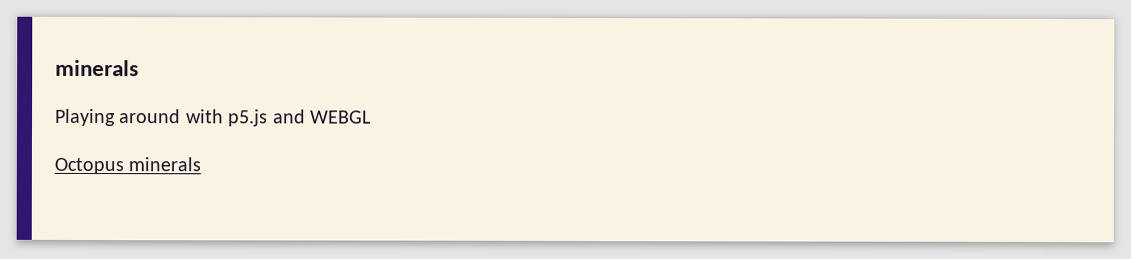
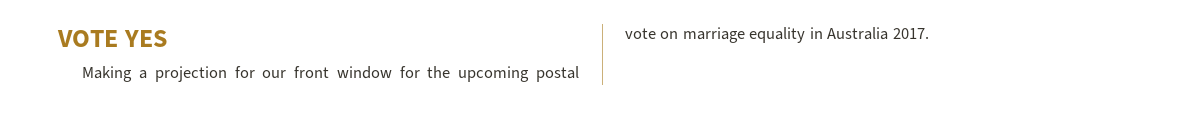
[55,59,139,77] [55,108,372,127] [54,157,202,175] minerals // Playing around with p5.js and WEBGL // Octopus minerals -> [57,30,168,47] [82,66,580,82] [625,27,929,43] VOTE YES // Making a projection for our front window for the upcoming postal vote on marriage equality in Australia 2017.

